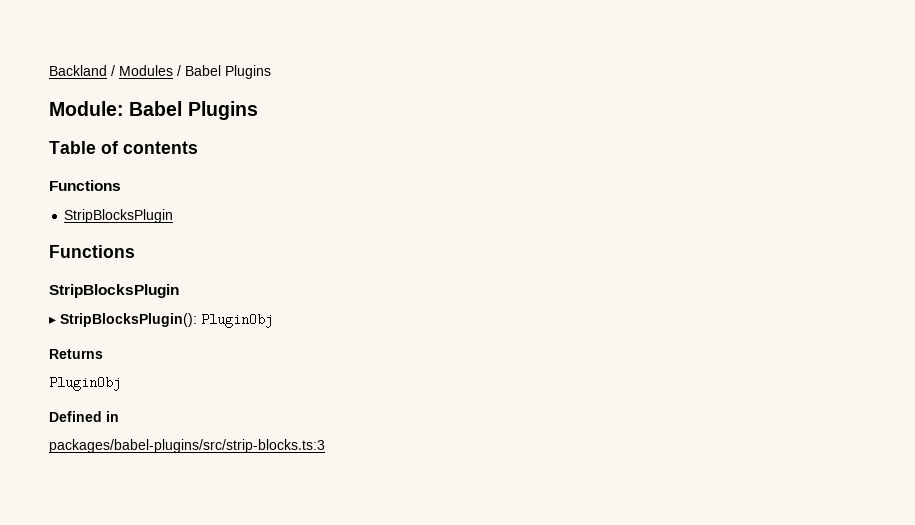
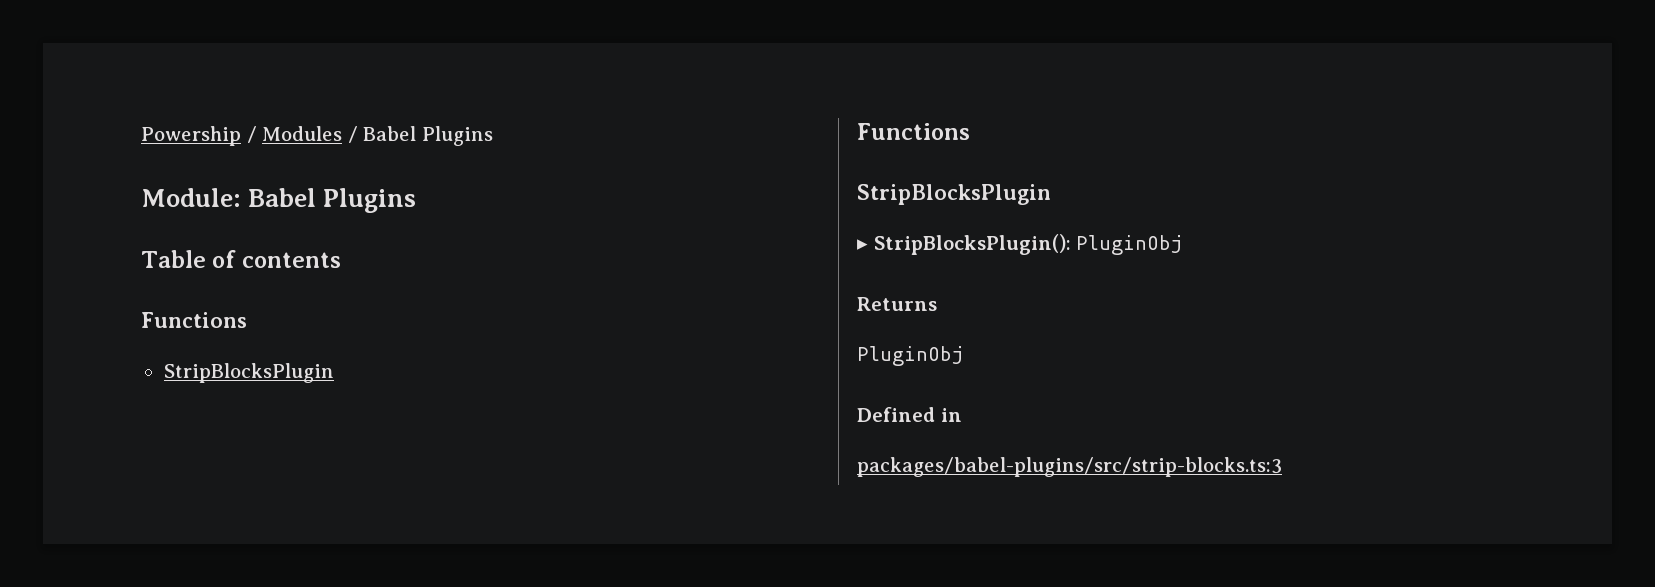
[49,65,107,76] Backland -> [141,126,241,146] Powership

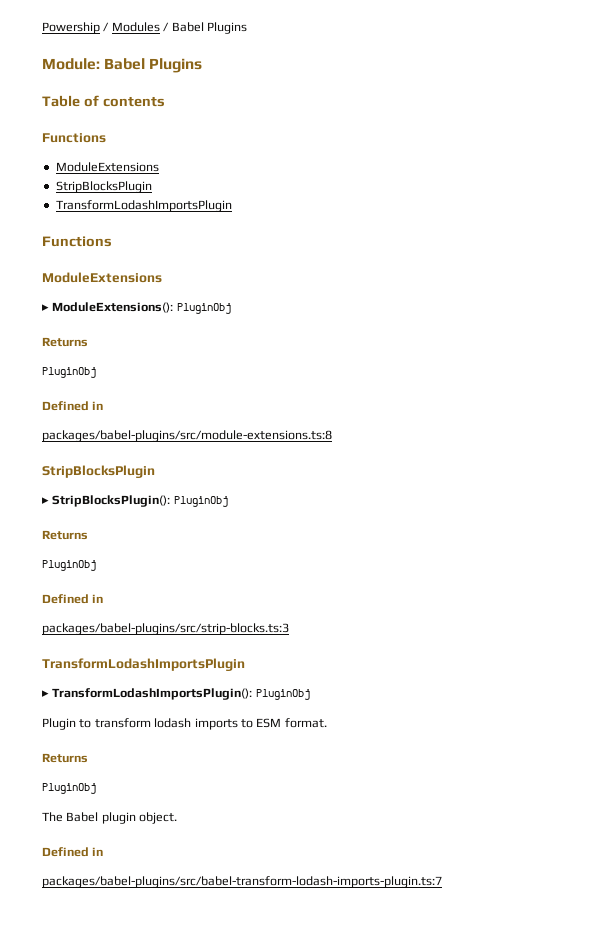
[163,363,334,383] [857,123,970,140] // StripBlocksPlugin // Functions -> [55,162,159,172] [55,181,152,193] [55,200,232,212] [42,236,112,247] [42,272,162,283] [42,302,231,314] [42,337,88,347] [42,367,96,378] [42,401,104,411] [42,430,332,442] // ModuleExtensions // StripBlocksPlugin // TransformLodashImportsPlugin // Functions // ModuleExtensions // ▸ ModuleExtensions(): PluginObj // Returns // PluginObj // Defined in // packages/babel-plugins/src/module-extensions.ts:8
(1282, 467) none -> [42,658,245,671] [42,688,310,700] [42,718,327,730] [42,753,88,763] [42,783,96,794] [42,812,178,824] [42,847,104,857] [42,876,442,888] // TransformLodashImportsPlugin // ▸ TransformLodashImportsPlugin(): PluginObj // Plugin to transform lodash imports to ESM format. // Returns // PluginObj // The Babel plugin object. // Defined in // packages/babel-plugins/src/babel-transform-lodash-imports-plugin.ts:7

